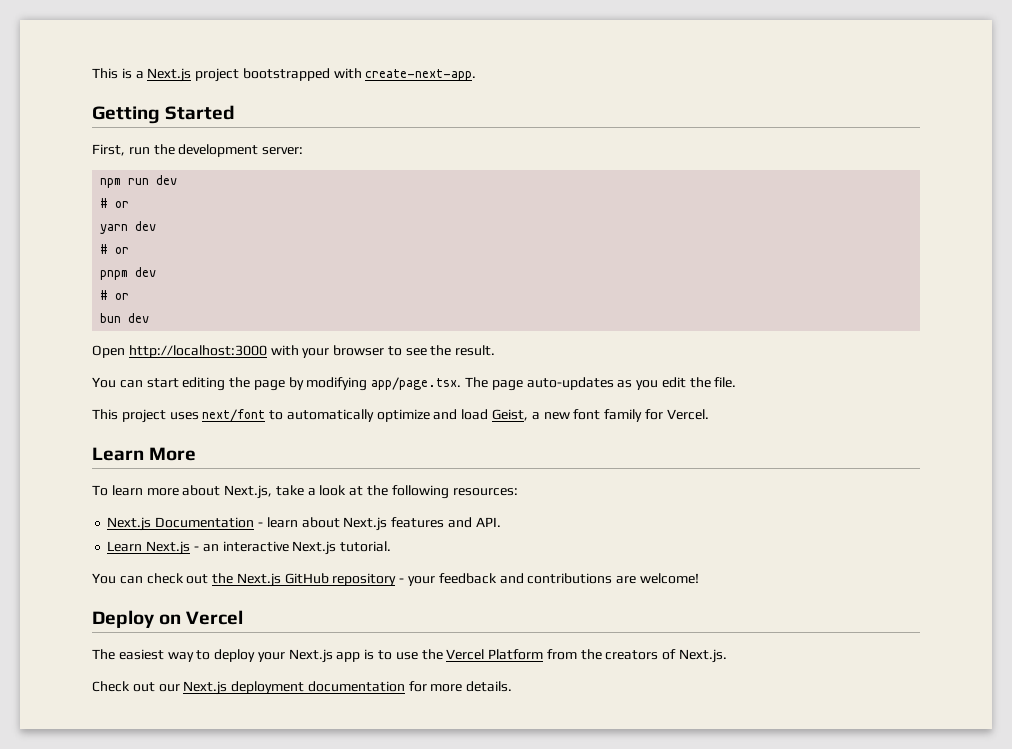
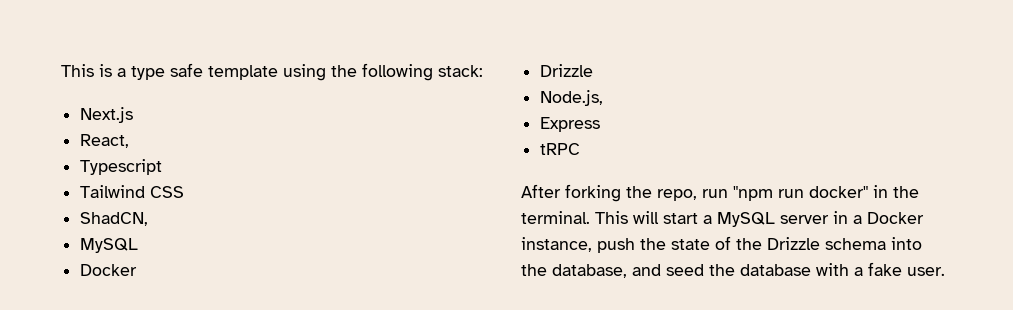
[147,68,477,82] [92,105,236,124] [92,144,304,157] [100,175,178,188] [100,198,130,208] [100,221,157,234] [100,244,130,254] [100,267,157,280] [100,290,130,300] [100,313,150,323] [92,345,496,358] [92,377,737,391] [92,409,709,423] [92,447,197,461] [92,485,364,499] Next.js project bootstrapped with create-next-app. // Getting Started // First, run the development server: // npm run dev // # or // yarn dev // # or // pnpm dev // # or // bun dev // Open http://localhost:3000 with your browser to see the result. // You can start editing the page by modifying app/page.tsx. The page auto-updates as you edit the file. // This project uses next/font to automatically optimize and load Geist, a new font family for Vercel. // Learn More // To learn more about Next.js, take a look at -> [131,63,326,81] type safe template using
[452,488,518,496] [107,517,501,531] [107,541,392,555] [92,573,699,587] [92,610,244,628] [92,649,728,663] [92,681,513,695] resources: // Next.js Documentation - learn about Next.js features and API. // Learn Next.js - an interactive Next.js tutorial. // You can check out the Next.js GitHub repository - your feedback and contributions are welcome! // Deploy on Vercel // The easiest way to deploy your Next.js app is to use the Vercel Platform from the creators of Next.js. // Check out our Next.js deployment documentation for more details. -> [438,65,483,77] [80,107,134,123] [80,134,130,148] [80,159,163,175] [80,185,185,198] [80,212,149,226] [80,238,139,253] [80,264,138,276] [540,64,594,77] [540,90,604,106] [540,117,601,132] [540,143,581,155] [521,184,919,202] [521,211,924,227] [521,236,922,253] [521,262,945,278] stack: // Next.js // React, // Typescript // Tailwind CSS // ShadCN, // MySQL // Docker // Drizzle // Node.js, // Express // tRPC // After forking the repo, run "npm run docker" in the terminal. This will start a MySQL server in a Docker instance, push the state of the Drizzle schema into the database, and seed the database with a fake user.

